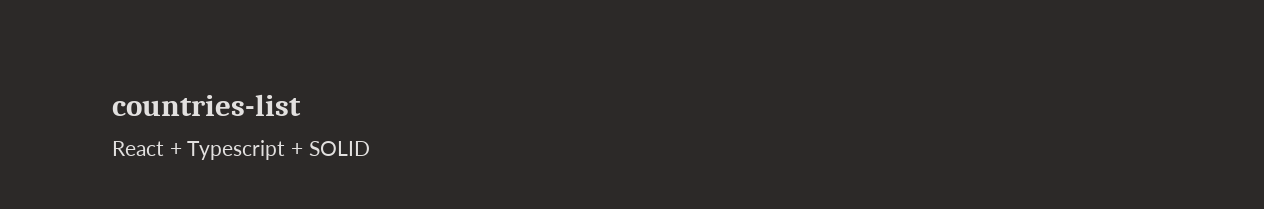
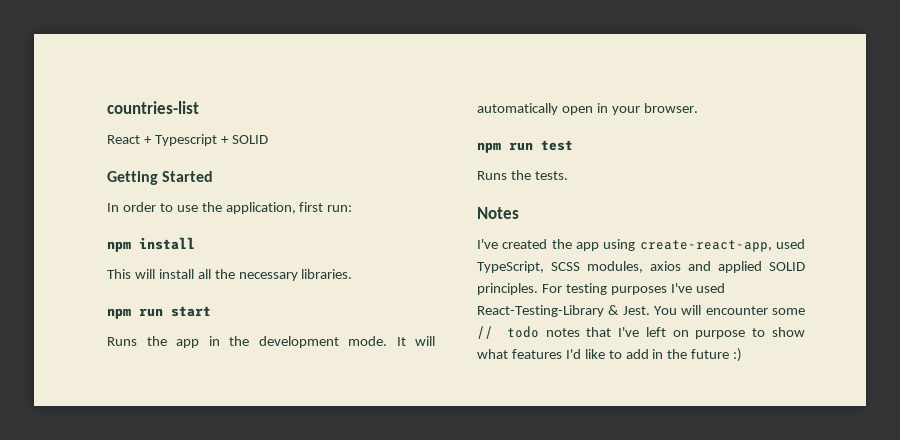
(370, 148) none -> [107,171,214,185] [107,202,353,214] [107,237,195,252] [107,269,353,281] [107,306,211,319] [107,336,435,348] [477,103,698,115] [477,140,573,153] [477,170,568,180] [477,207,519,219] [477,239,805,252] [477,261,805,273] [477,283,725,295] [477,305,805,317] [477,326,805,339] [477,348,743,362] // Getting Started // In order to use the application, first run: // npm install // This will install all the necessary libraries. // npm run start // Runs the app in the development mode. It will automatically open in your browser. // npm run test // Runs the tests. // Notes // I've created the app using create-react-app, used TypeScript, SCSS modules, axios and applied SOLID principles. For testing purposes I've used React-Testing-Library & Jest. You will encounter some // todo notes that I've left on purpose to show what features I'd like to add in the future :)

